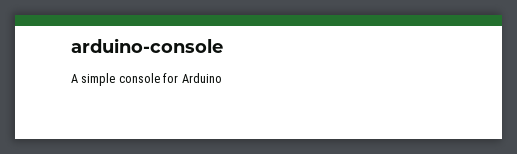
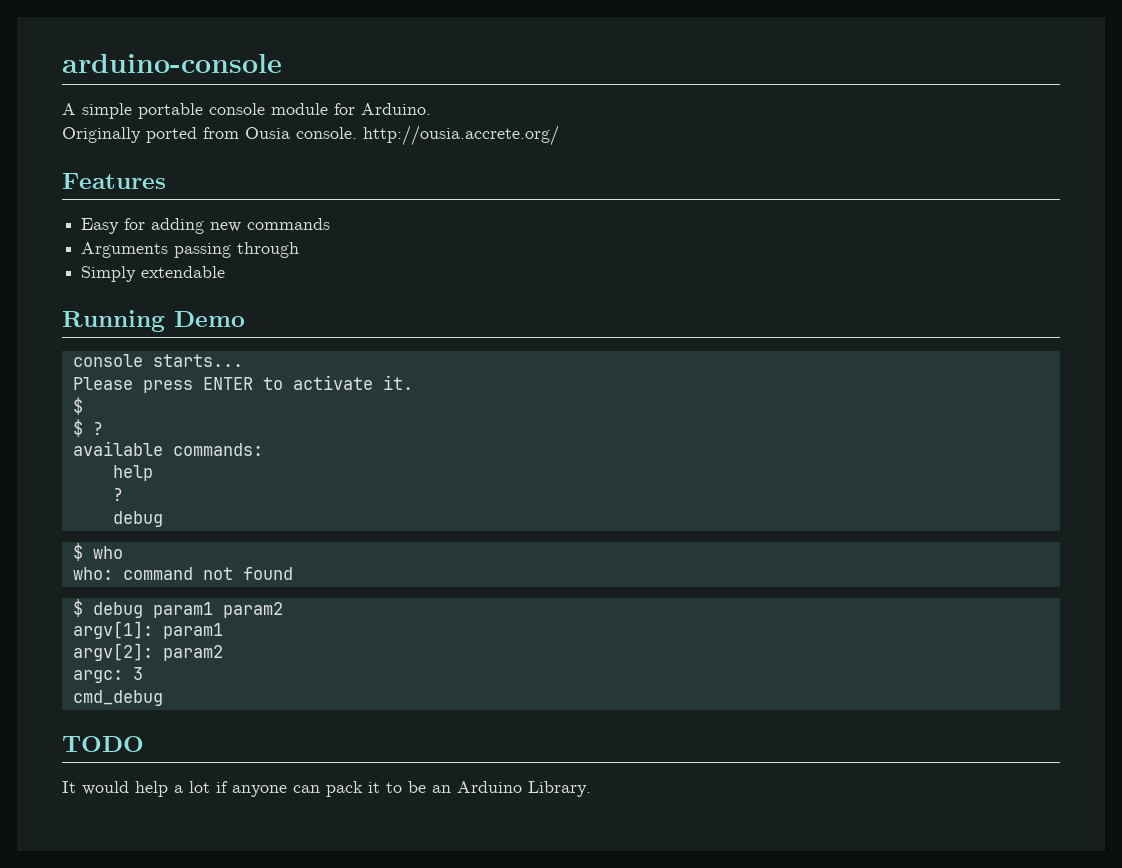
[118,73,222,83] console for Arduino -> [138,103,431,119] [62,125,559,146] [62,173,166,189] [81,218,331,234] [81,242,300,258] [81,266,226,282] [62,310,245,332] [72,354,243,367] [72,375,413,393] [72,397,83,415] [72,419,103,437] [72,441,263,456] [112,465,153,481] [112,488,123,501] [112,511,163,527] [72,543,123,561] [72,567,293,580] [72,599,283,618] [72,621,223,639] [72,643,223,661] [72,667,143,683] [72,690,163,706] [62,736,144,752] [62,781,591,797] portable console module for Arduino. // Originally ported from Ousia console. http://ousia.accrete.org/ // Features // Easy for adding new commands // Arguments passing through // Simply extendable // Running Demo // console starts... // Please press ENTER to activate it. // $ // $ ? // available commands: // help // ? // debug // $ who // who: command not found // $ debug param1 param2 // argv[1]: param1 // argv[2]: param2 // argc: 3 // cmd_debug // TODO // It would help a lot if anyone can pack it to be an Arduino Library.

